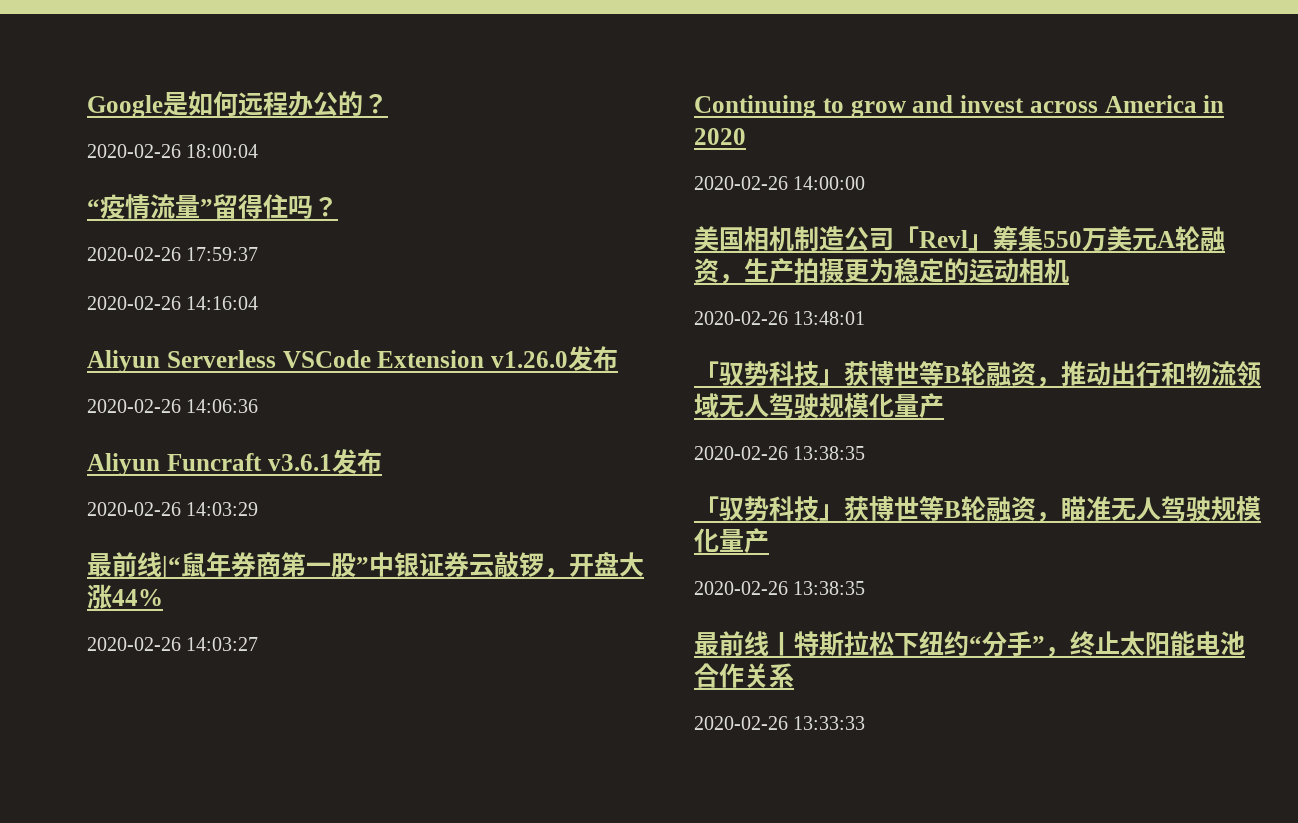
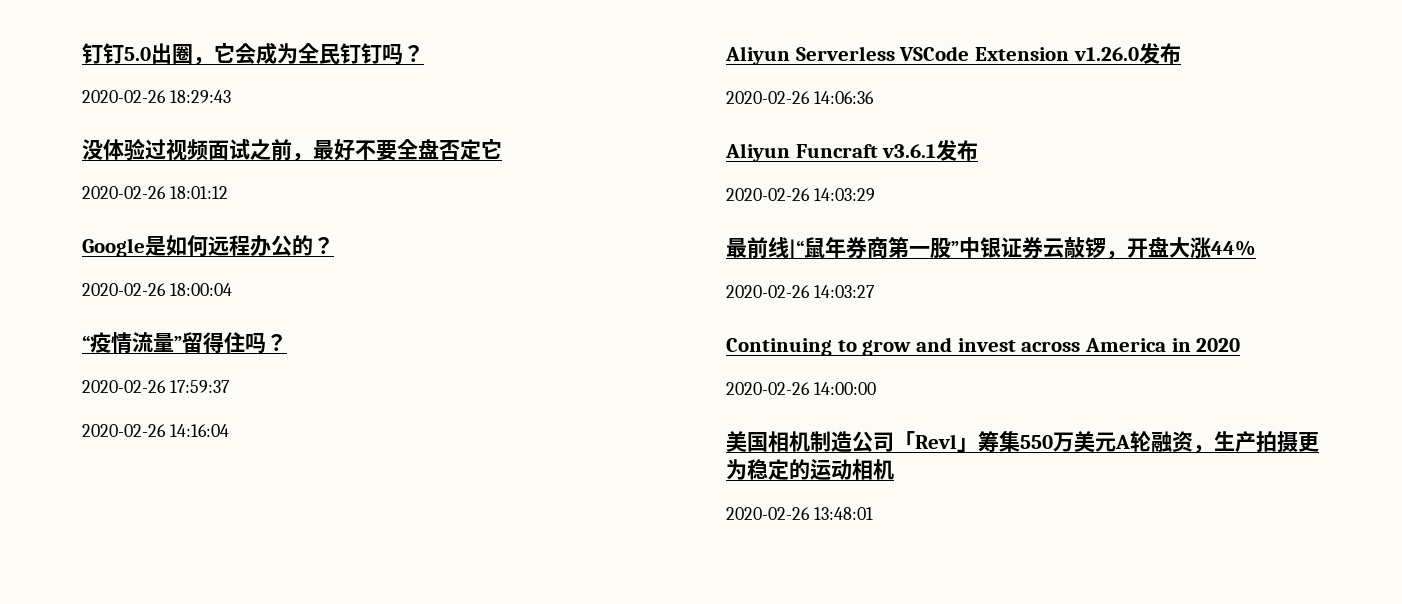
(87, 106) none -> [82,42,424,65] [82,90,231,103] [82,138,502,161] [82,186,228,199] 钉钉5.0出圈，它会成为全民钉钉吗？ // 2020-02-26 18:29:43 // 没体验过视频面试之前，最好不要全盘否定它 // 2020-02-26 18:01:12 //
[694,361,1261,387] [694,393,944,419] [694,446,866,460] [694,496,1261,522] [694,528,769,554] [694,581,866,595] [694,631,1245,657] [694,663,794,688] [694,716,866,730] // 「驭势科技」获博世等B轮融资，推动出行和物流领域无人驾驶规模化量产 // 2020-02-26 13:38:35 // 「驭势科技」获博世等B轮融资，瞄准无人驾驶规模化量产 // 2020-02-26 13:38:35 // 最前线丨特斯拉松下纽约“分手”，终止太阳能电池合作关系 // 2020-02-26 13:33:33 -> (873, 513) none

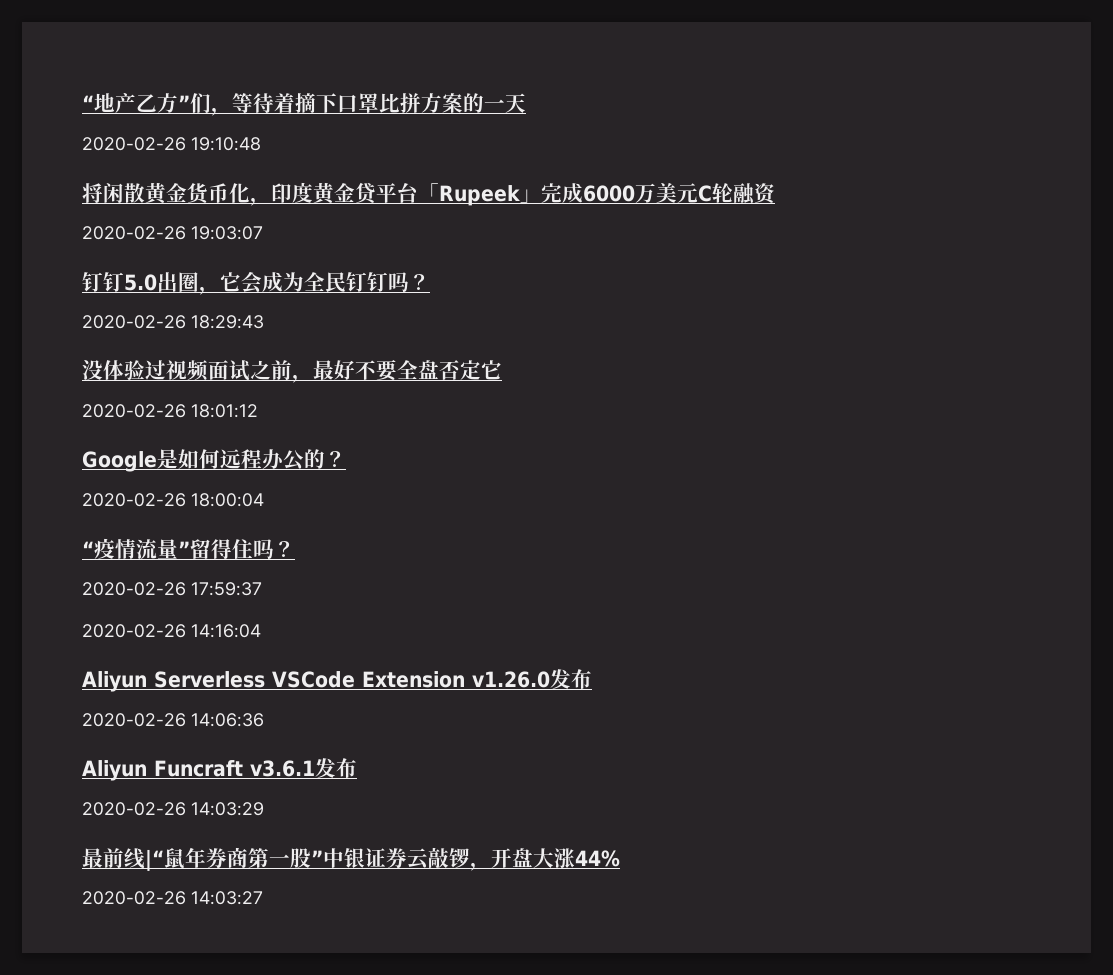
(82, 53) none -> [82,93,526,116] [82,137,261,151] [82,182,777,206] [82,226,263,240] “地产乙方”们，等待着摘下口罩比拼方案的一天 // 2020-02-26 19:10:48 // 将闲散黄金货币化，印度黄金贷平台「Rupeek」完成6000万美元C轮融资 // 2020-02-26 19:03:07 //
[726,337,1241,356] [726,382,876,395] [726,431,1319,453] [726,459,894,480] [726,507,873,520] // Continuing to grow and invest across America in 2020 // 2020-02-26 14:00:00 // 美国相机制造公司「Revl」筹集550万美元A轮融资，生产拍摄更为稳定的运动相机 // 2020-02-26 13:48:01 -> (263, 898) none

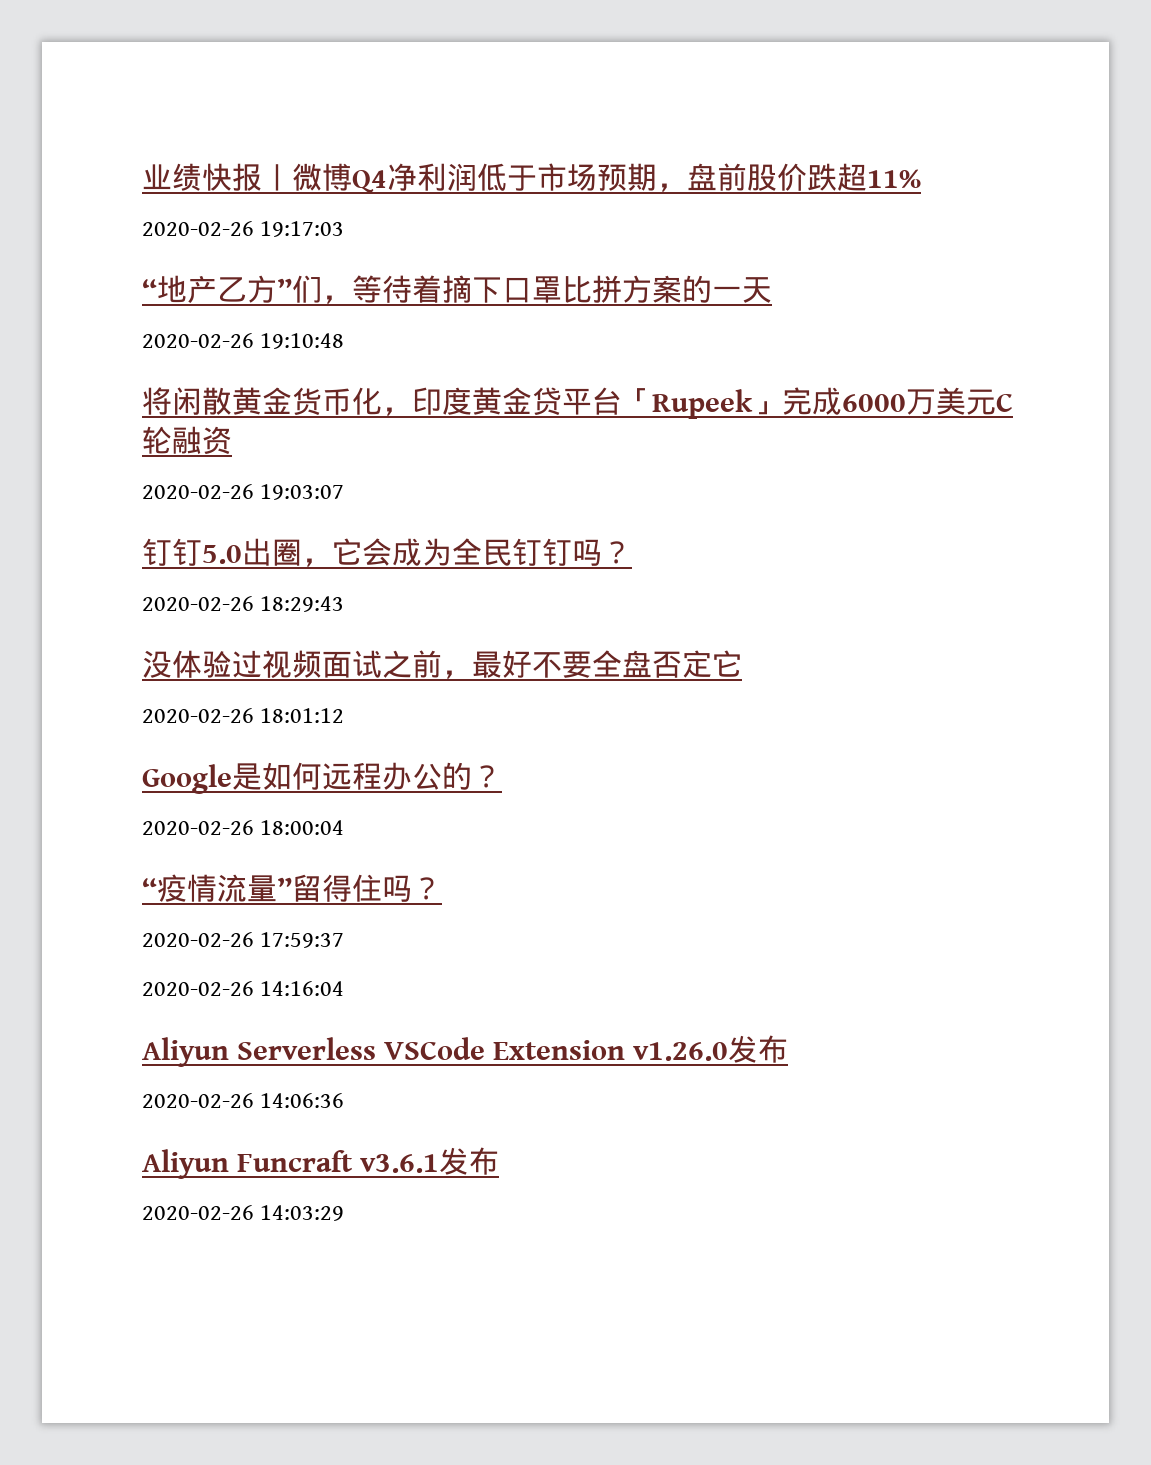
(82, 103) none -> [142,163,921,193] [142,221,345,237] 业绩快报丨微博Q4净利润低于市场预期，盘前股价跌超11% // 2020-02-26 19:17:03 //
[82,847,620,871] [82,891,263,905] // 最前线|“鼠年券商第一股”中银证券云敲锣，开盘大涨44% // 2020-02-26 14:03:27 -> (345, 1213) none

